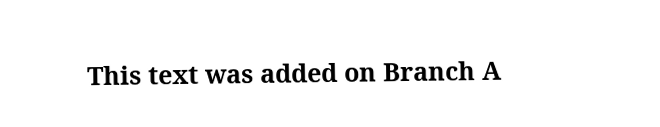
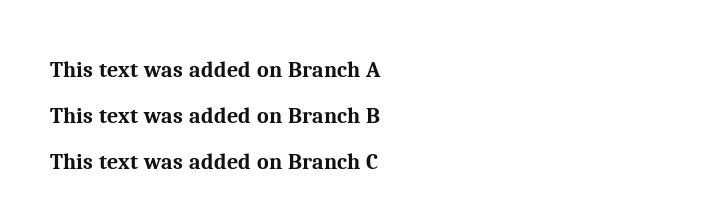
(502, 70) none -> [50,107,380,123] [50,153,378,169] // This text was added on Branch B // This text was added on Branch C

